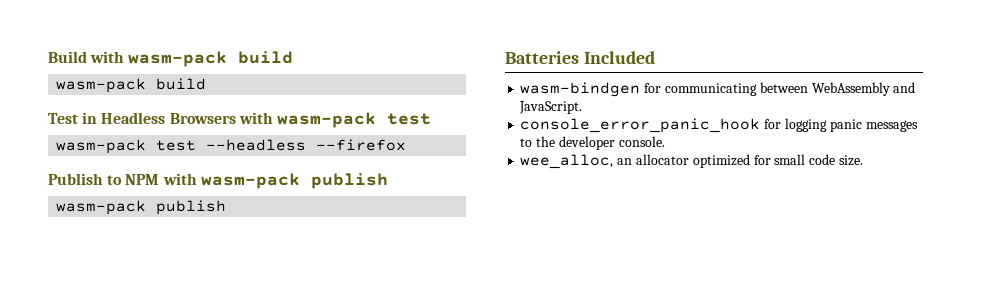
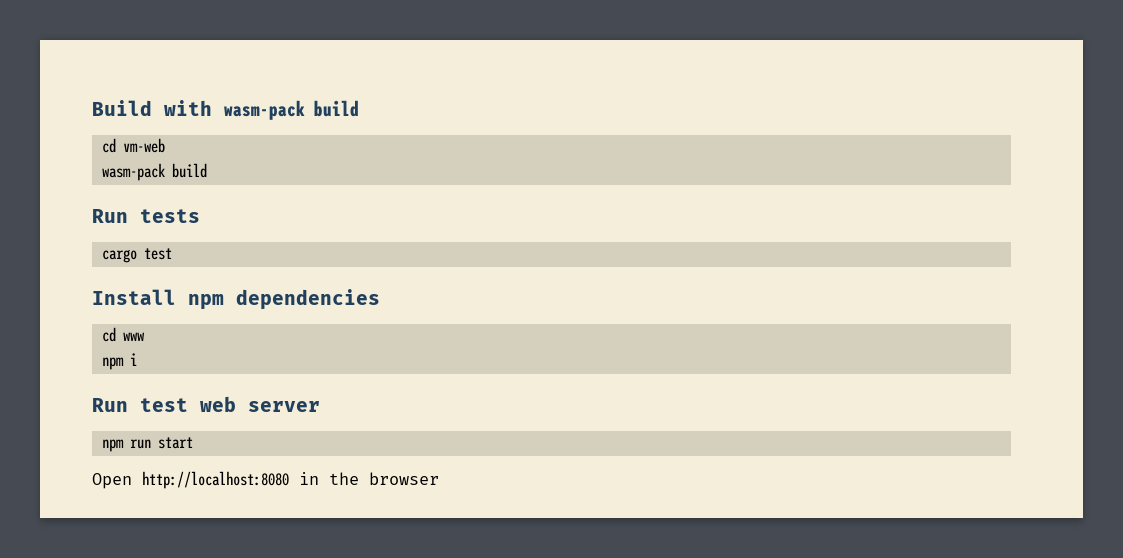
[56,78,207,93] [48,112,431,128] [56,139,407,154] [48,173,388,189] [56,200,227,215] [505,51,655,64] [520,82,916,97] [519,101,583,114] [520,118,918,133] [520,136,665,150] [520,154,863,169] // wasm-pack build // Test in Headless Browsers with wasm-pack test // wasm-pack test --headless --firefox // Publish to NPM with wasm-pack publish // wasm-pack publish // Batteries Included // wasm-bindgen for communicating between WebAssembly and JavaScript. // console_error_panic_hook for logging panic messages to the developer console. // wee_alloc, an allocator optimized for small code size. -> [101,138,165,153] [101,163,207,181] [92,209,200,223] [101,248,172,263] [92,289,380,310] [101,327,145,342] [101,353,137,370] [92,396,320,412] [101,437,193,452] [92,471,439,489] // cd vm-web // wasm-pack build // Run tests // cargo test // Install npm dependencies // cd www // npm i // Run test web server // npm run start // Open http://localhost:8080 in the browser

